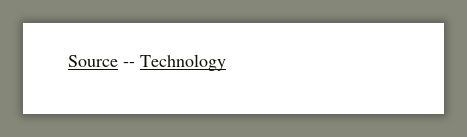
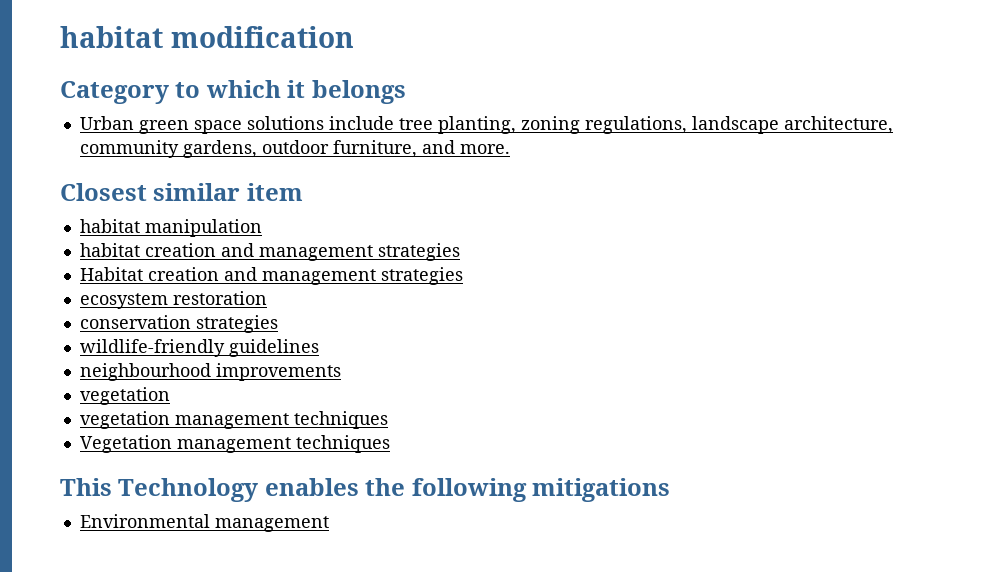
[68,54,226,71] Source -- Technology -> [60,26,354,48] [60,80,406,104] [79,116,893,134] [79,140,510,158] [60,183,303,201] [79,219,262,237] [79,243,460,261] [79,267,463,285] [79,291,267,309] [79,315,278,333] [79,339,319,357] [79,363,341,381] [79,387,170,405] [79,411,388,429] [79,435,390,453] [60,478,671,502] [79,514,329,532] habitat modification // Category to which it belongs // Urban green space solutions include tree planting, zoning regulations, landscape architecture, community gardens, outdoor furniture, and more. // Closest similar item // habitat manipulation // habitat creation and management strategies // Habitat creation and management strategies // ecosystem restoration // conservation strategies // wildlife-friendly guidelines // neighbourhood improvements // vegetation // vegetation management techniques // Vegetation management techniques // This Technology enables the following mitigations // Environmental management

